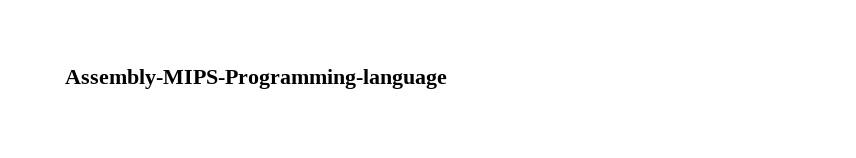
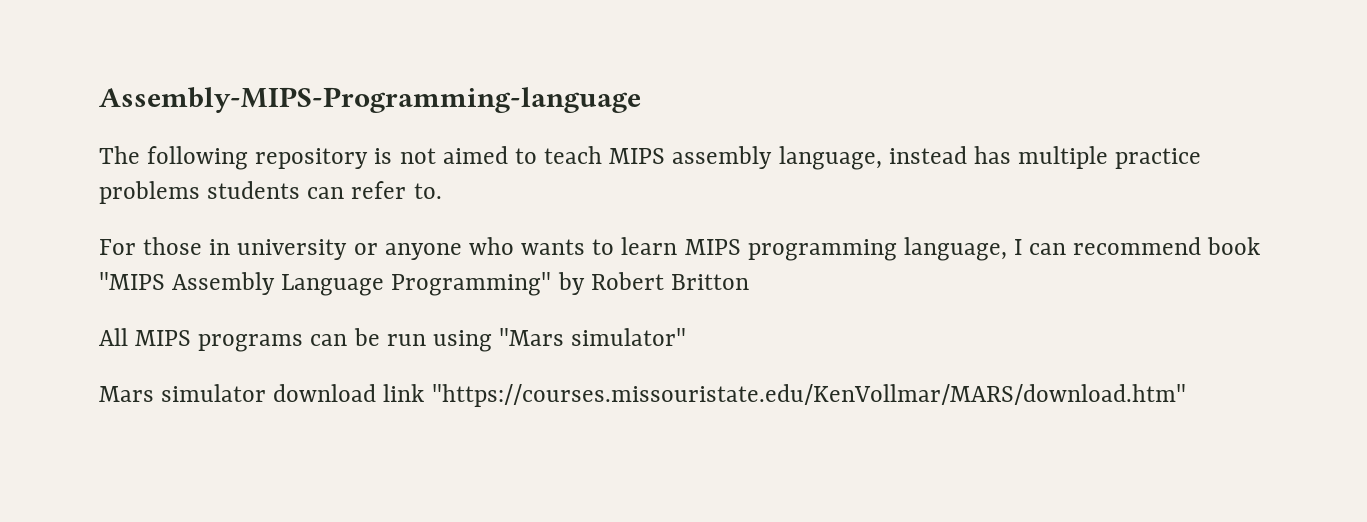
(447, 79) none -> [99,146,1202,170] [99,181,442,204] [99,237,1261,261] [99,272,749,296] [99,328,687,352] [99,384,1186,407] // The following repository is not aimed to teach MIPS assembly language, instead has multiple practice problems students can refer to. // For those in university or anyone who wants to learn MIPS programming language, I can recommend book "MIPS Assembly Language Programming" by Robert Britton // All MIPS programs can be run using "Mars simulator" // Mars simulator download link "https://courses.missouristate.edu/KenVollmar/MARS/download.htm"

